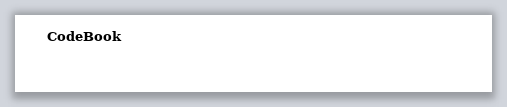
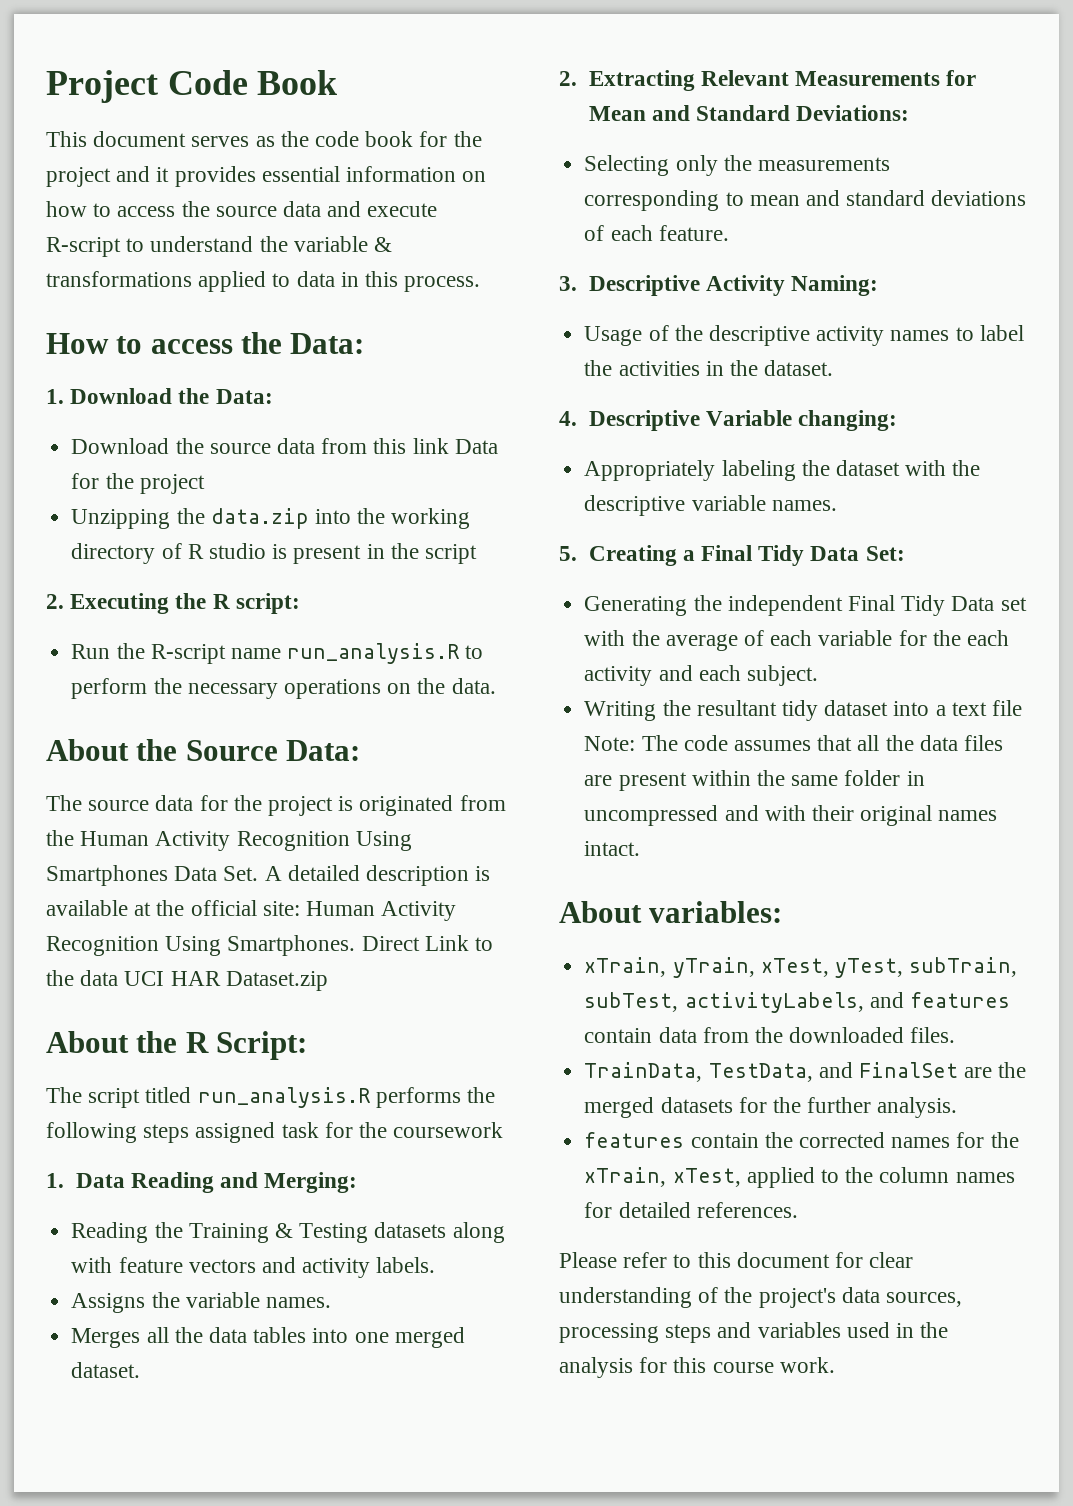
[47,31,122,41] CodeBook -> [46,70,338,103] [46,131,482,147] [46,166,487,187] [46,201,438,217] [46,236,393,257] [46,271,481,292] [46,332,365,354] [46,388,273,404] [71,438,498,454] [71,473,205,494] [71,508,471,529] [71,543,477,564] [46,593,300,614] [71,643,484,664] [71,678,496,699] [46,739,361,761] [46,795,506,816] [46,830,412,851] [46,865,491,886] [46,900,457,921] [46,935,494,956] [46,970,328,991] [46,1031,308,1060] [46,1087,496,1108] [46,1122,504,1143] [46,1172,358,1193] [71,1222,505,1243] [71,1257,436,1278] [71,1292,331,1313] [71,1327,465,1348] [71,1362,141,1378] [559,70,977,91] [588,105,910,121] [584,155,890,176] [584,190,1027,211] [584,225,729,241] [559,275,878,296] [584,325,1024,346] [584,360,834,376] [559,410,897,431] [584,460,981,481] [584,495,837,516] [559,545,905,566] [584,595,1027,616] [584,630,1009,651] [584,665,818,686] [584,700,1022,721] [584,735,1003,751] [584,770,925,791] [584,805,998,826] [584,841,641,856] [559,901,783,923] [584,957,1018,978] [584,992,1010,1013] [584,1027,956,1043] [584,1062,1027,1082] [584,1097,958,1118] [584,1132,1019,1148] [584,1167,1015,1188] [584,1202,798,1218] [559,1252,914,1268] [559,1287,963,1308] [559,1322,949,1343] [559,1357,835,1378] Project Code Book // This document serves as the code book for the project and it provides essential information on how to access the source data and execute R-script to understand the variable & transformations applied to data in this process. // How to access the Data: // 1. Download the Data: // Download the source data from this link Data for the project // Unzipping the data.zip into the working directory of R studio is present in the script // 2. Executing the R script: // Run the R-script name run_analysis.R to perform the necessary operations on the data. // About the Source Data: // The source data for the project is originated from the Human Activity Recognition Using Smartphones Data Set. A detailed description is available at the official site: Human Activity Recognition Using Smartphones. Direct Link to the data UCI HAR Dataset.zip // About the R Script: // The script titled run_analysis.R performs the following steps assigned task for the coursework // 1. Data Reading and Merging: // Reading the Training & Testing datasets along with feature vectors and activity labels. // Assigns the variable names. // Merges all the data tables into one merged dataset. // 2. Extracting Relevant Measurements for Mean and Standard Deviations: // Selecting only the measurements corresponding to mean and standard deviations of each feature. // 3. Descriptive Activity Naming: // Usage of the descriptive activity names to label the activities in the dataset. // 4. Descriptive Variable changing: // Appropriately labeling the dataset with the descriptive variable names. // 5. Creating a Final Tidy Data Set: // Generating the independent Final Tidy Data set with the average of each variable for the each activity and each subject. // Writing the resultant tidy dataset into a text file Note: The code assumes that all the data files are present within the same folder in uncompressed and with their original names intact. // About variables: // xTrain, yTrain, xTest, yTest, subTrain, subTest, activityLabels, and features contain data from the downloaded files. // TrainData, TestData, and FinalSet are the merged datasets for the further analysis. // features contain the corrected names for the xTrain, xTest, applied to the column names for detailed references. // Please refer to this document for clear understanding of the project's data sources, processing steps and variables used in the analysis for this course work.

